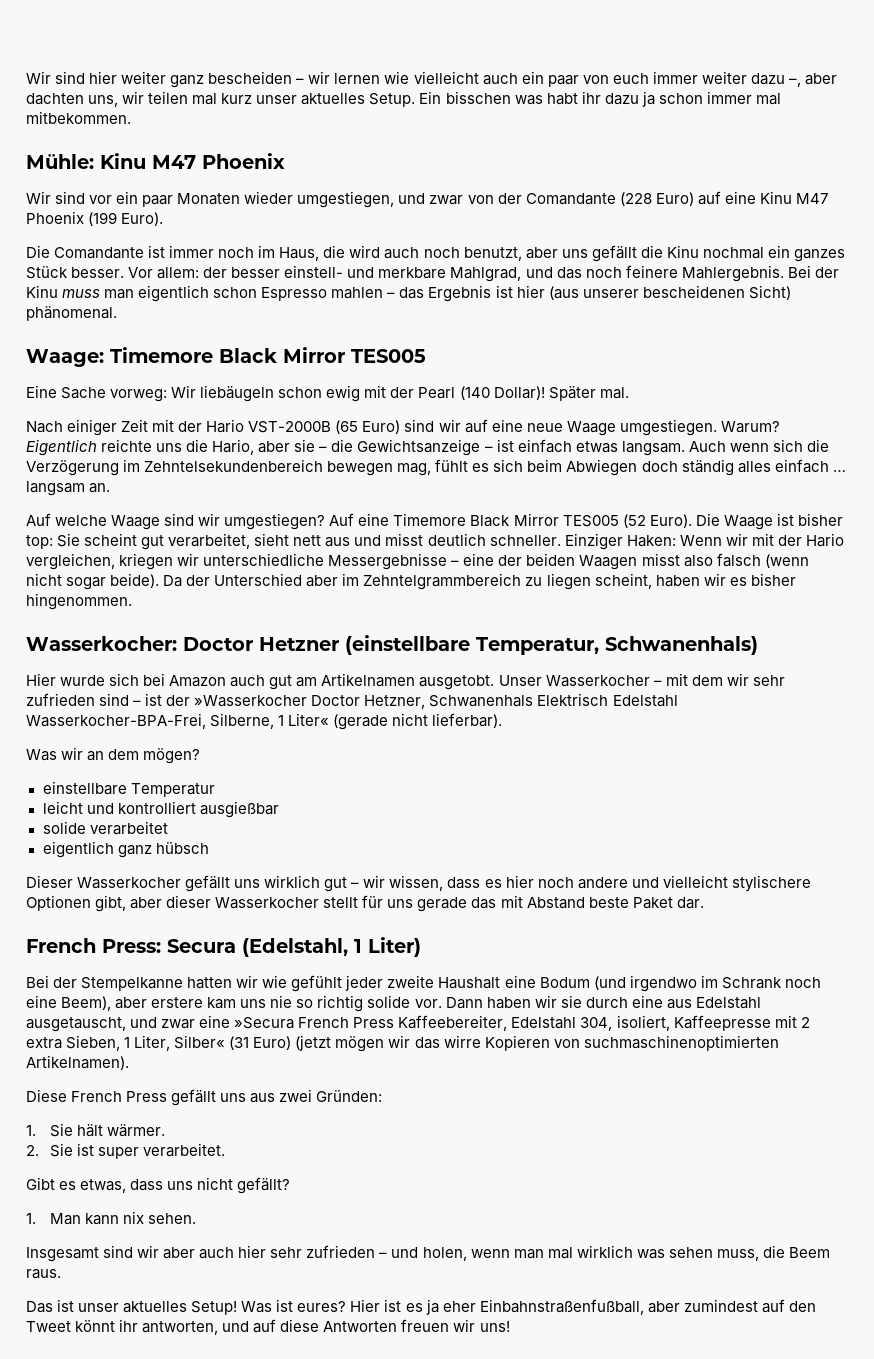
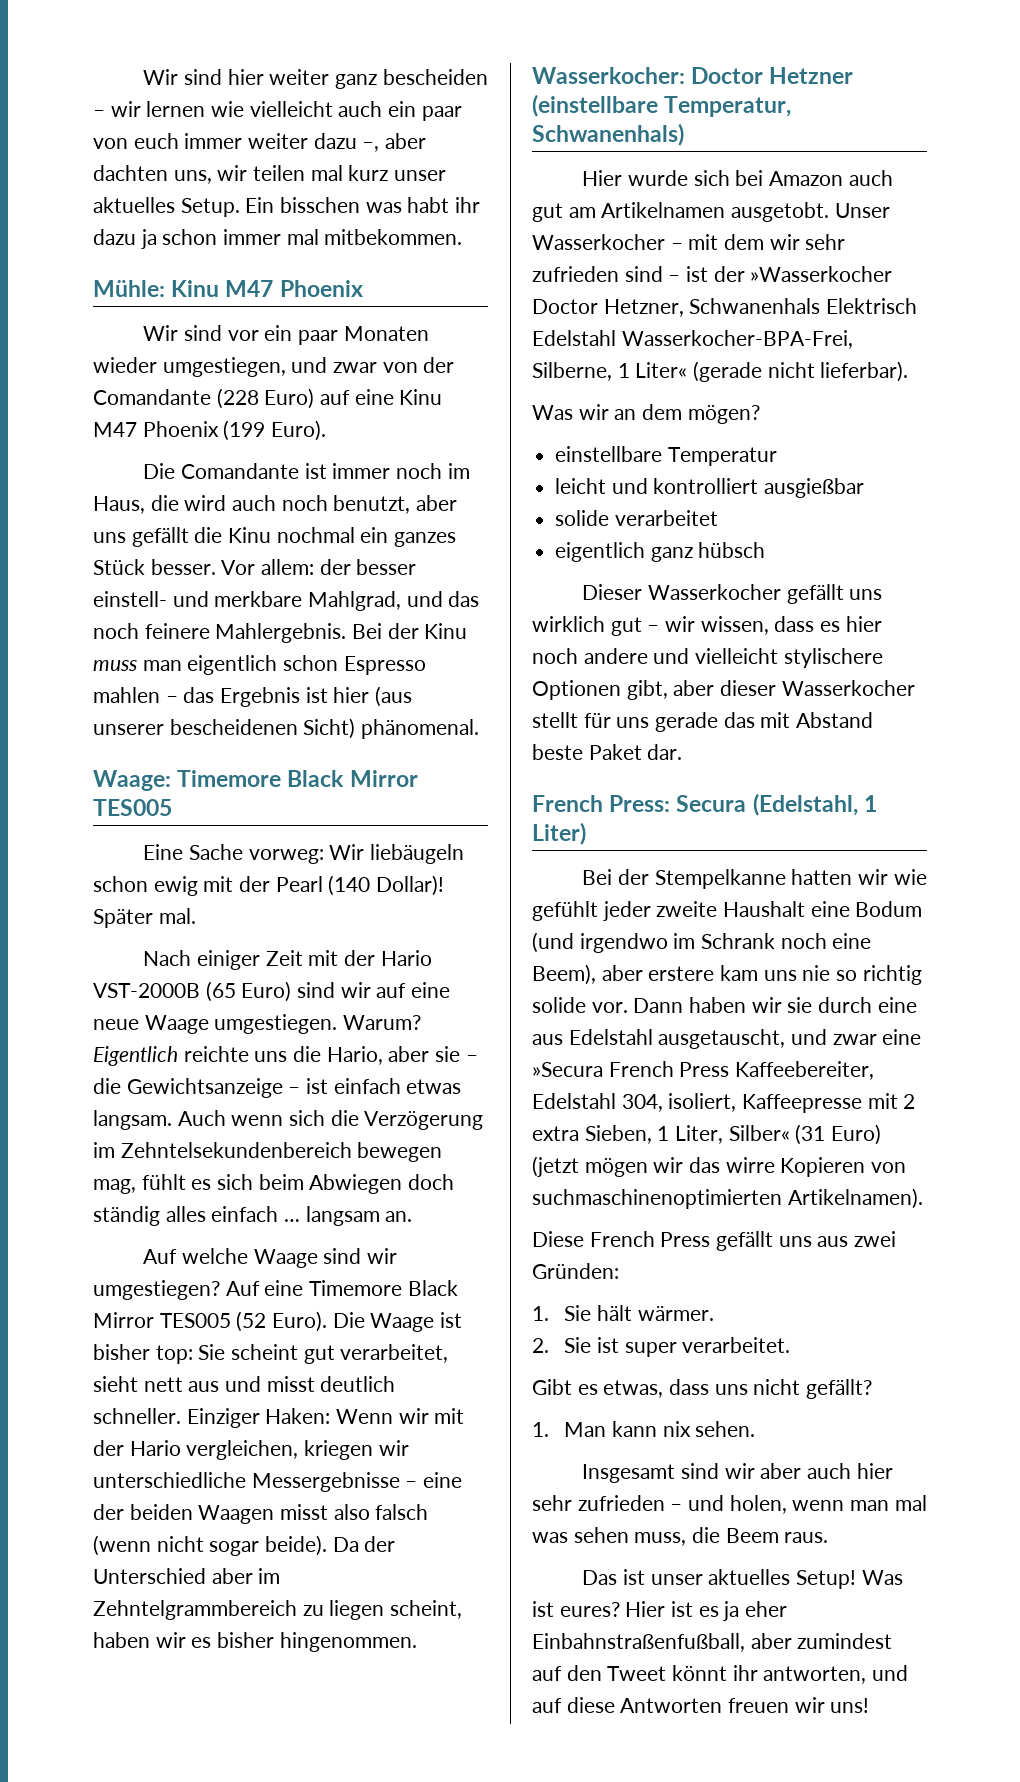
[576,1245,633,1258] wirklich -> (927, 1503) none

